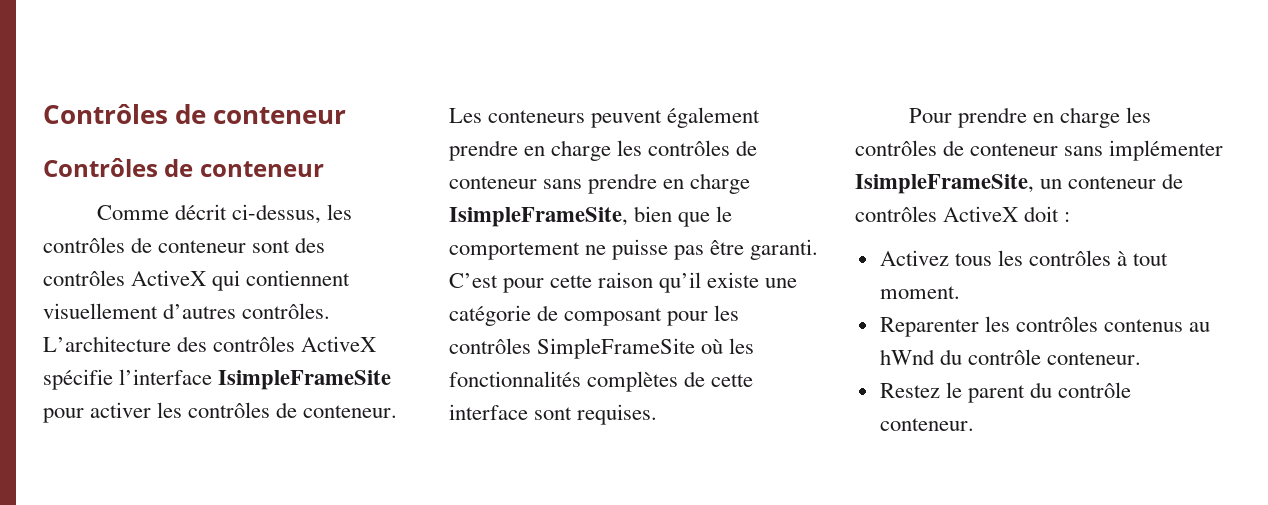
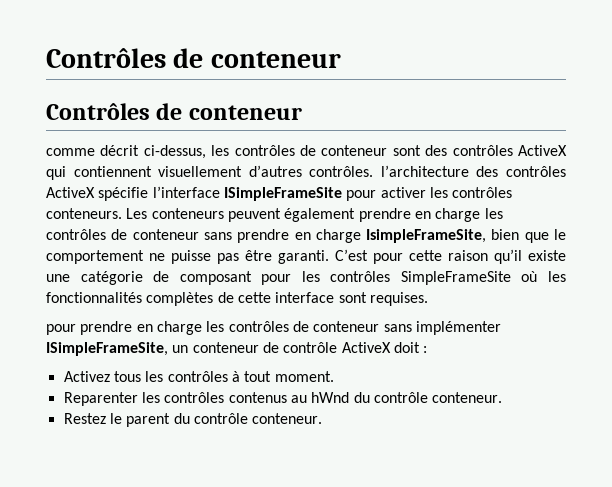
[97,205,170,220] Comme -> [46,148,95,156] comme
[43,336,171,352] L’architecture -> [380,165,469,177] l’architecture
[218,370,392,390] IsimpleFrameSite -> [223,187,342,201] ISimpleFrameSite
[276,402,398,418] de conteneur. -> [46,208,122,219] conteneurs.
[909,108,953,123] Pour -> [46,324,76,335] pour
[855,174,1034,194] IsimpleFrameSite, -> [46,342,168,356] ISimpleFrameSite,
[855,206,937,222] contrôles -> [283,342,338,353] contrôle

